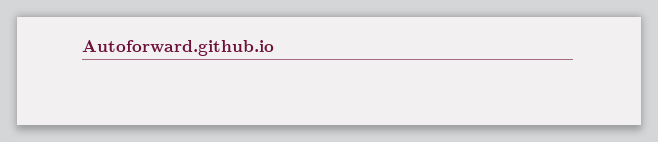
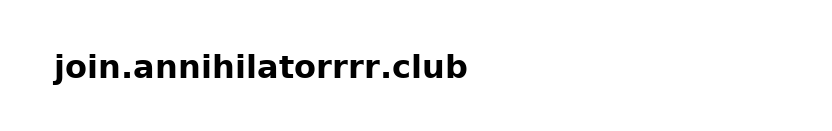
[82,40,274,56] Autoforward.github.io -> [52,54,468,85] join.annihilatorrrr.club

